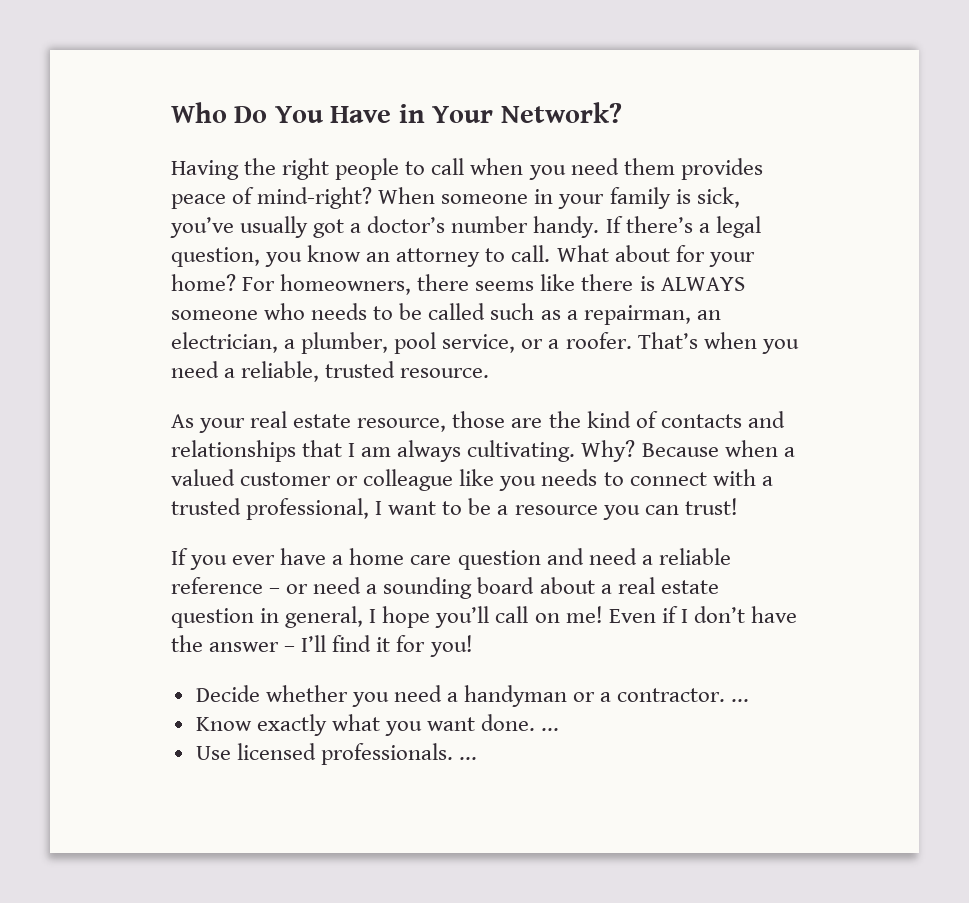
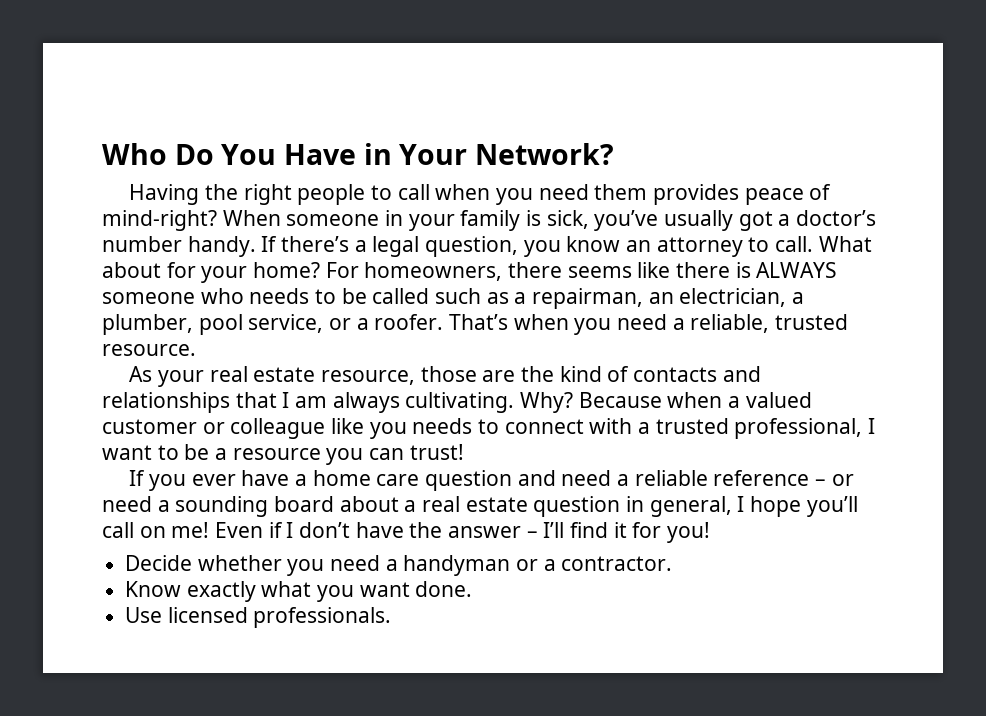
[731,699,750,702] ... -> (673, 563) none
[541,728,560,731] ... -> (473, 589) none
[458,757,477,760] ... -> (392, 617) none

